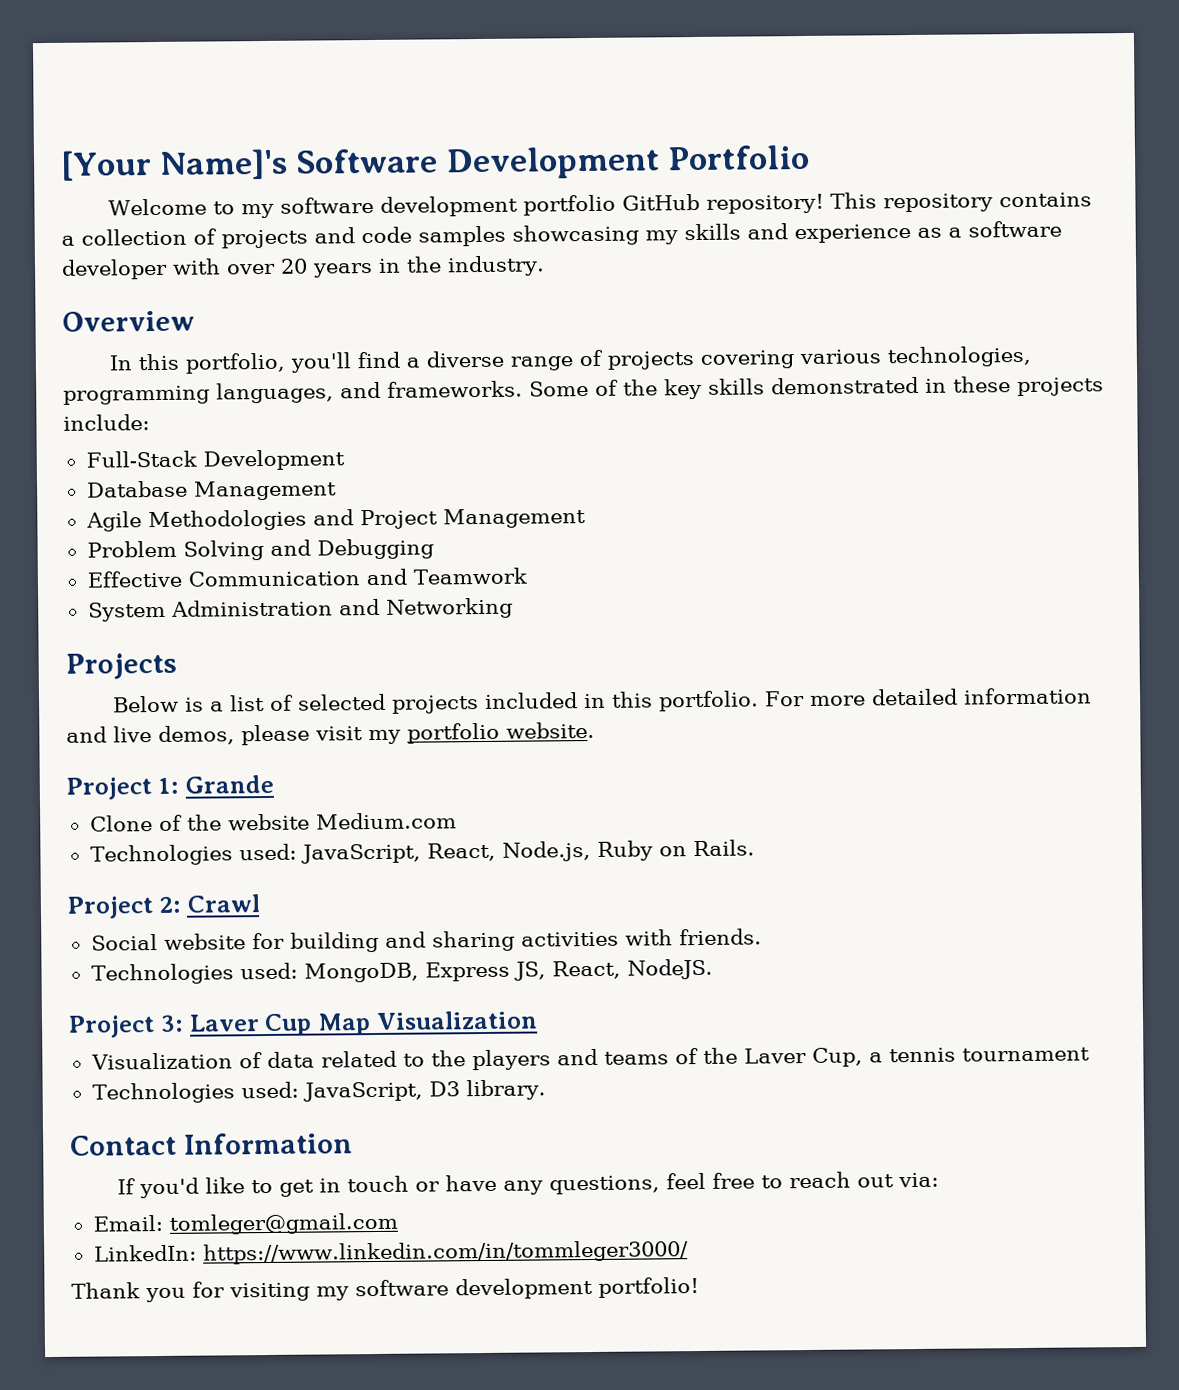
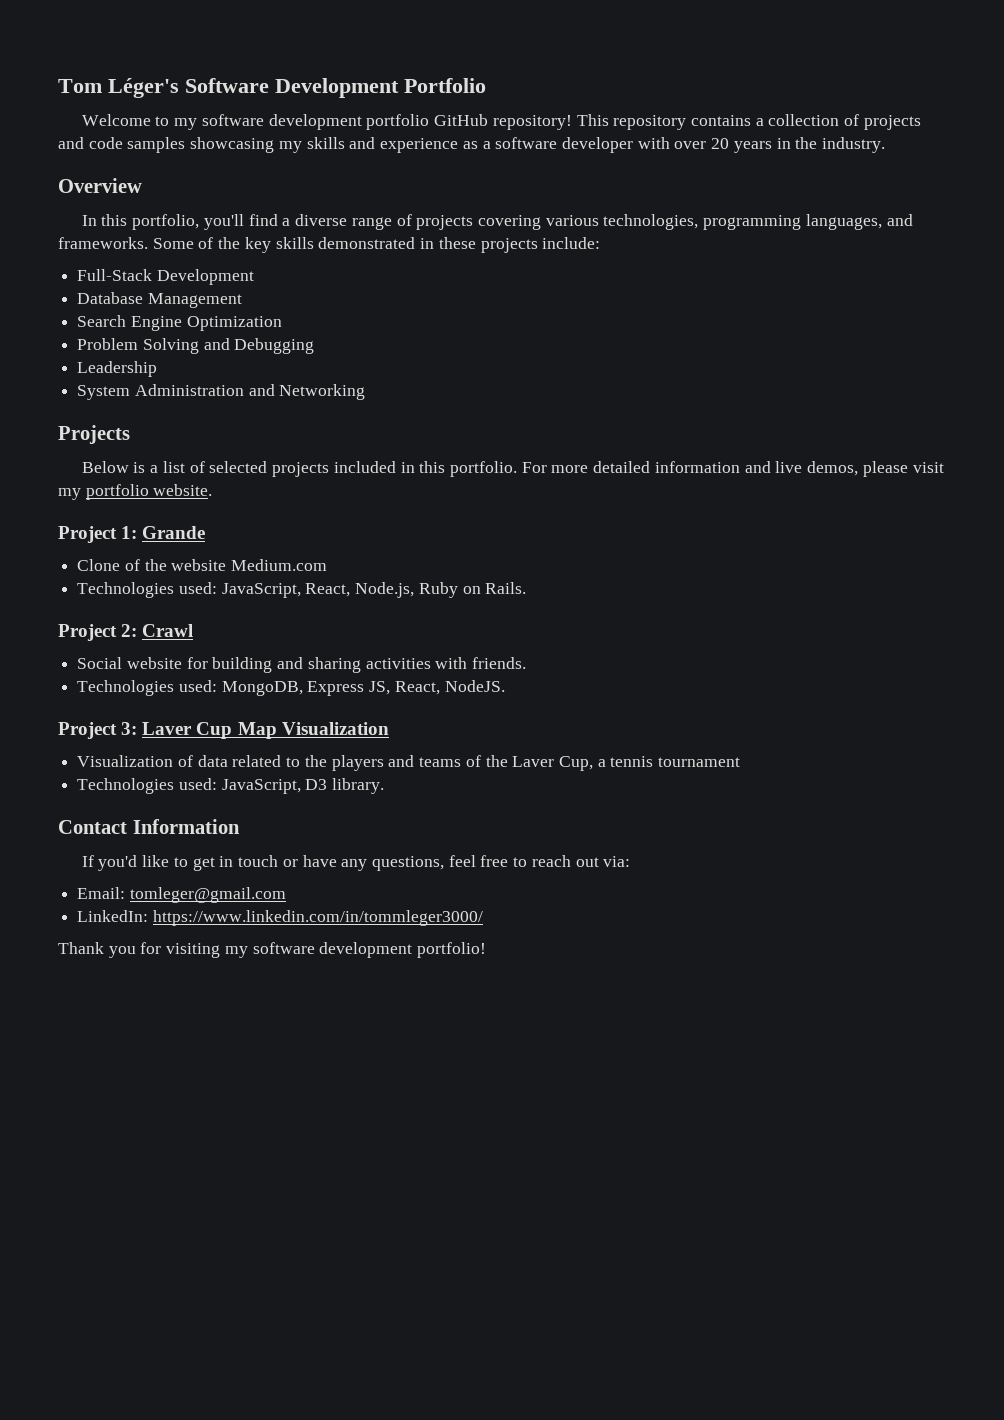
[60,148,289,181] [Your Name]'s -> [58,78,179,98] Tom Léger's
[85,508,586,532] Agile Methodologies and Project Management -> [77,315,282,331] Search Engine Optimization
[86,567,527,588] Effective Communication and Teamwork -> [77,361,158,377] Leadership

